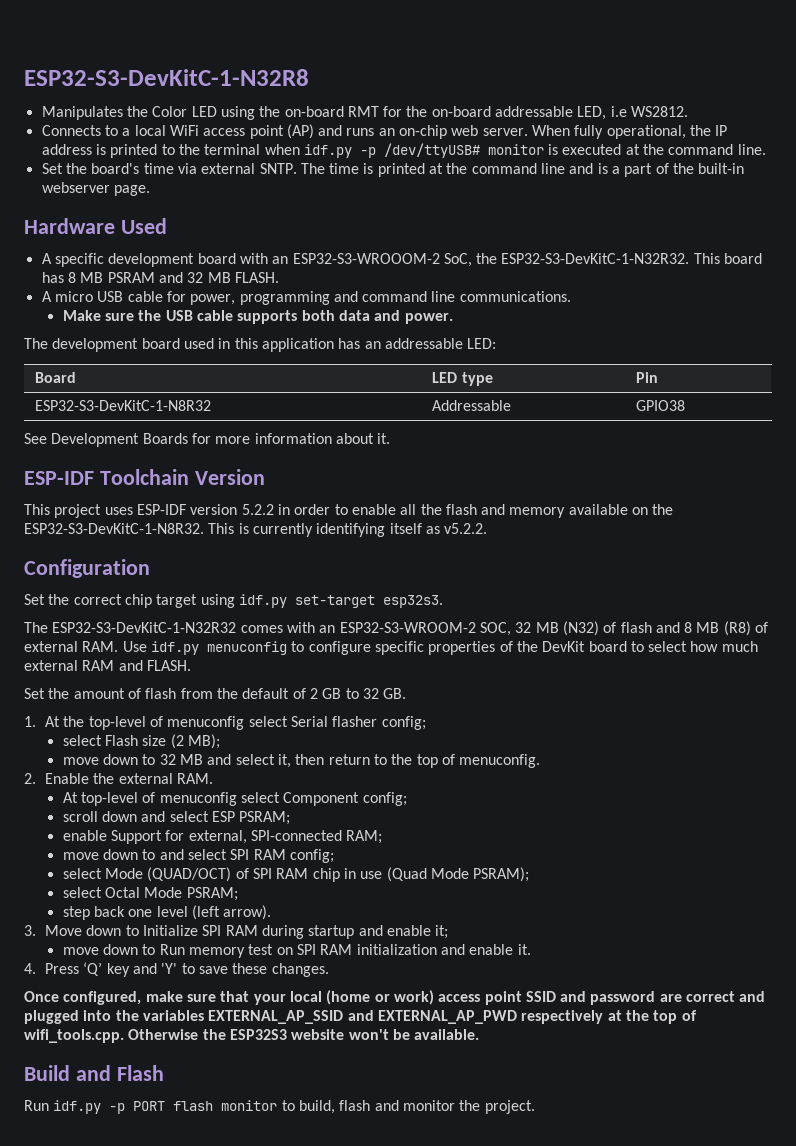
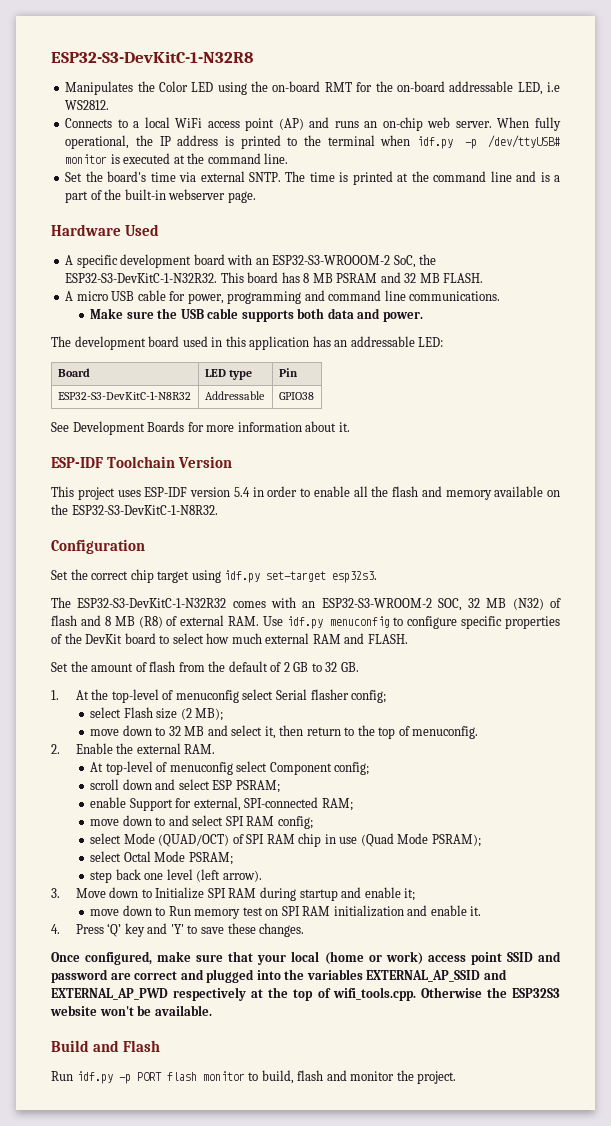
[241,504,274,515] 5.2.2 -> [233,487,250,497] 5.4
[208,523,488,537] This is currently identifying itself as v5.2.2. -> (218, 510) none

